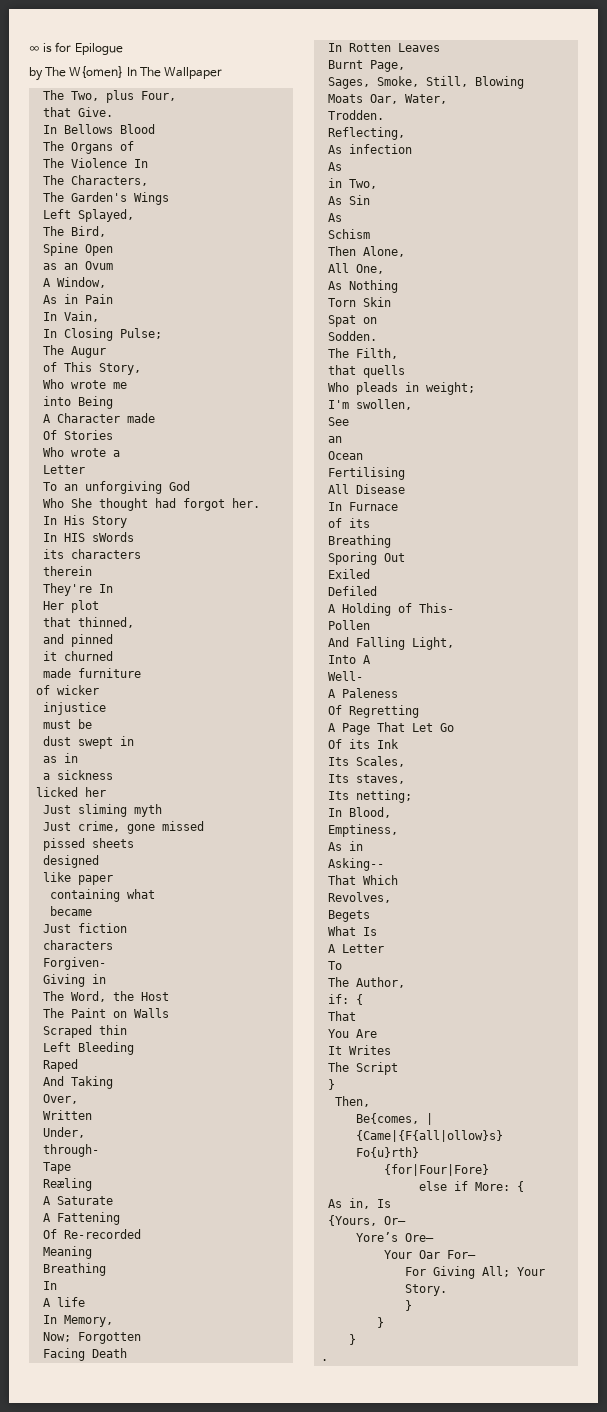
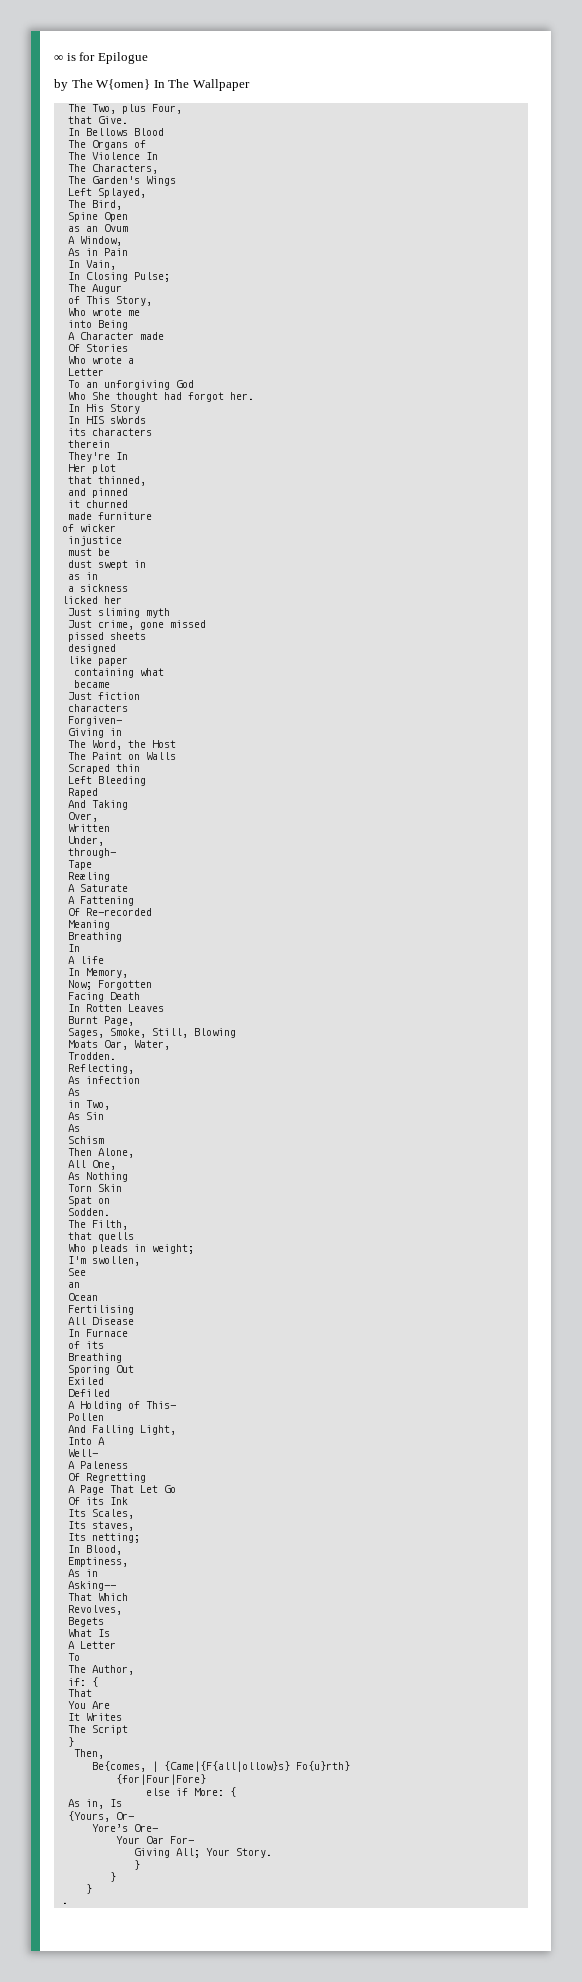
[405,1267,427,1276] For -> (194, 1840) none

